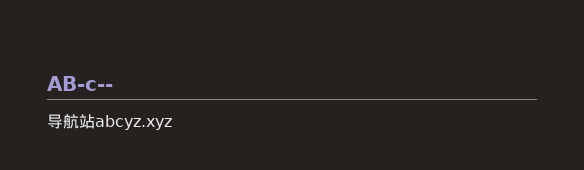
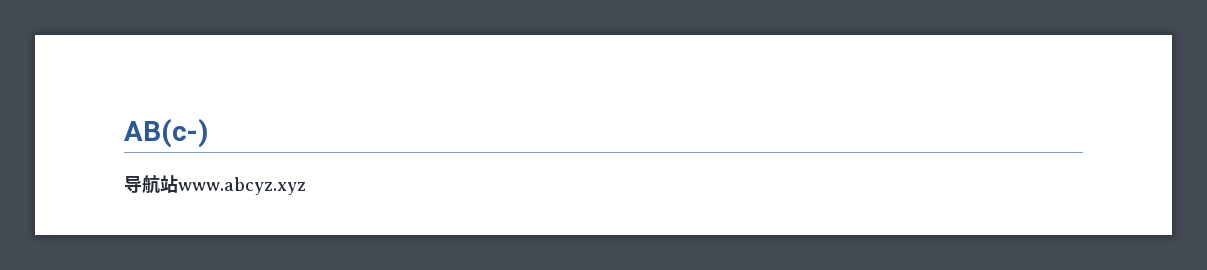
[47,76,113,91] AB-c-- -> [124,118,208,148] AB(c-)
[95,115,172,130] abcyz.xyz -> [178,177,306,195] www.abcyz.xyz

